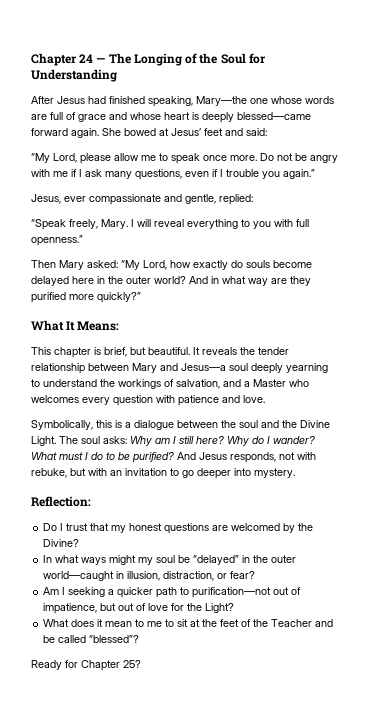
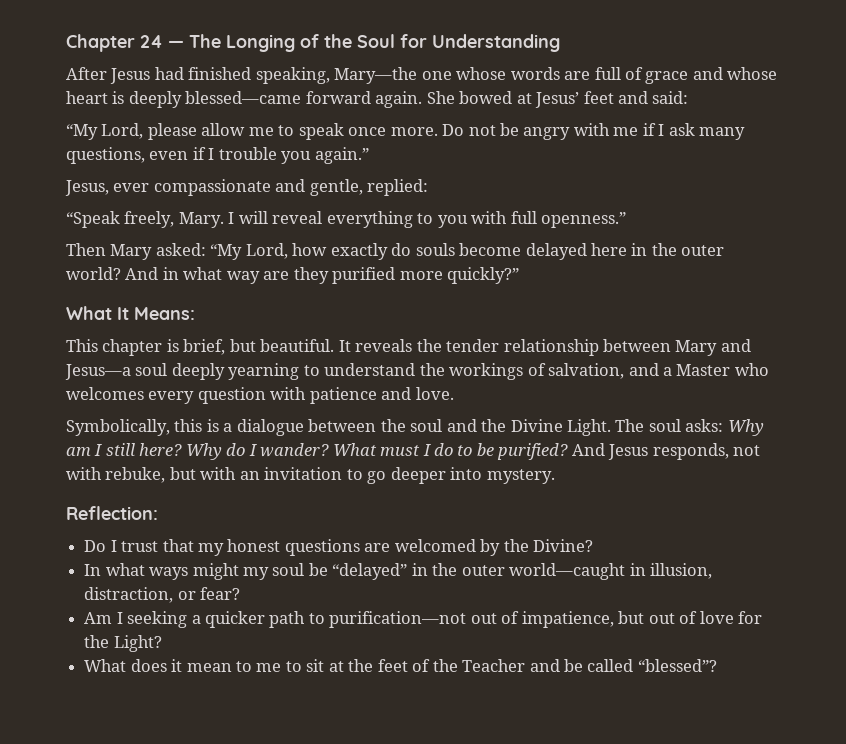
[31,660,141,671] // Ready for Chapter 25? -> (717, 665) none

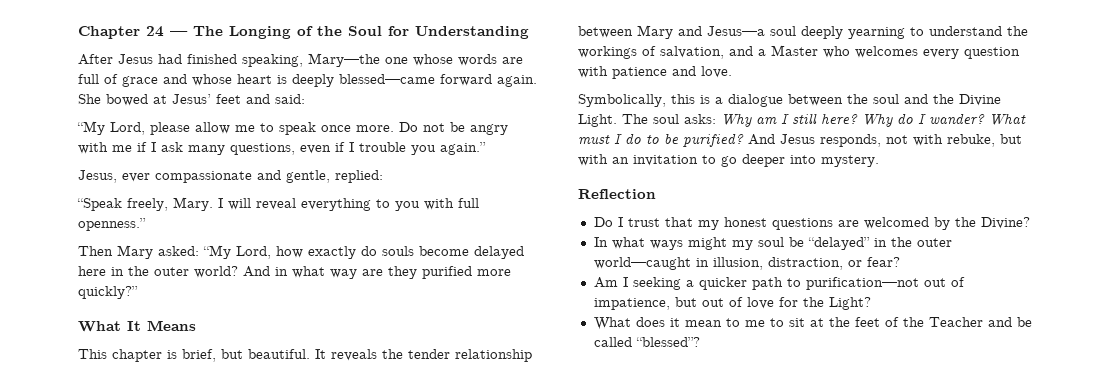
[134,307,195,320] Means: -> [147,320,196,331] Means
[66,506,158,520] Reflection: -> [578,189,656,199] Reflection

